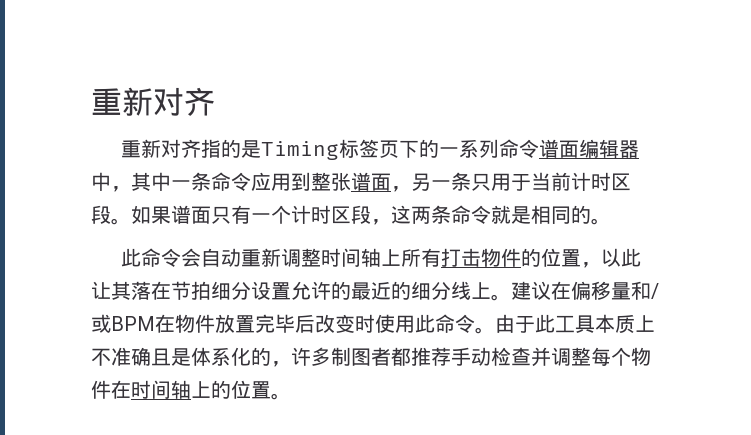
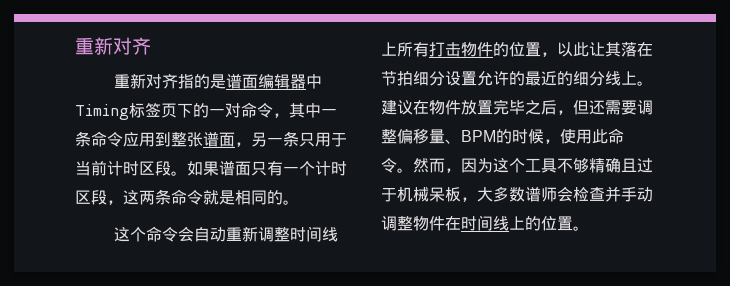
(261, 149) none -> [226,74,323,89] 谱面编辑器中
[458,139,639,159] [91,172,111,191] 系列命令谱面编辑器中 -> [225,102,273,118] 对命令
[120,248,141,267] 此 -> [114,227,147,242] 这个
[360,248,381,267] 轴 -> [322,227,339,242] 线
[571,281,659,300] [91,314,655,334] [91,347,631,367] 偏移量和/或BPM在物件放置完毕后改变时使用此命令。由于此工具本质上不准确且是体系化的，许多制图者都推荐手动检查并调整每个 -> [429,99,653,115] [381,128,624,144] [381,158,653,173] [381,186,653,202] [381,216,413,231] 物件放置完毕之后，但还需要调整偏移量、BPM的时候，使用此命令。然而，因为这个工具不够精确且过于机械呆板，大多数谱师会检查并手动调整
[171,380,191,399] 轴 -> [493,216,509,231] 线

